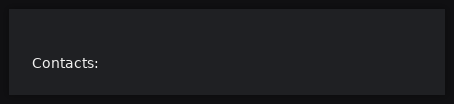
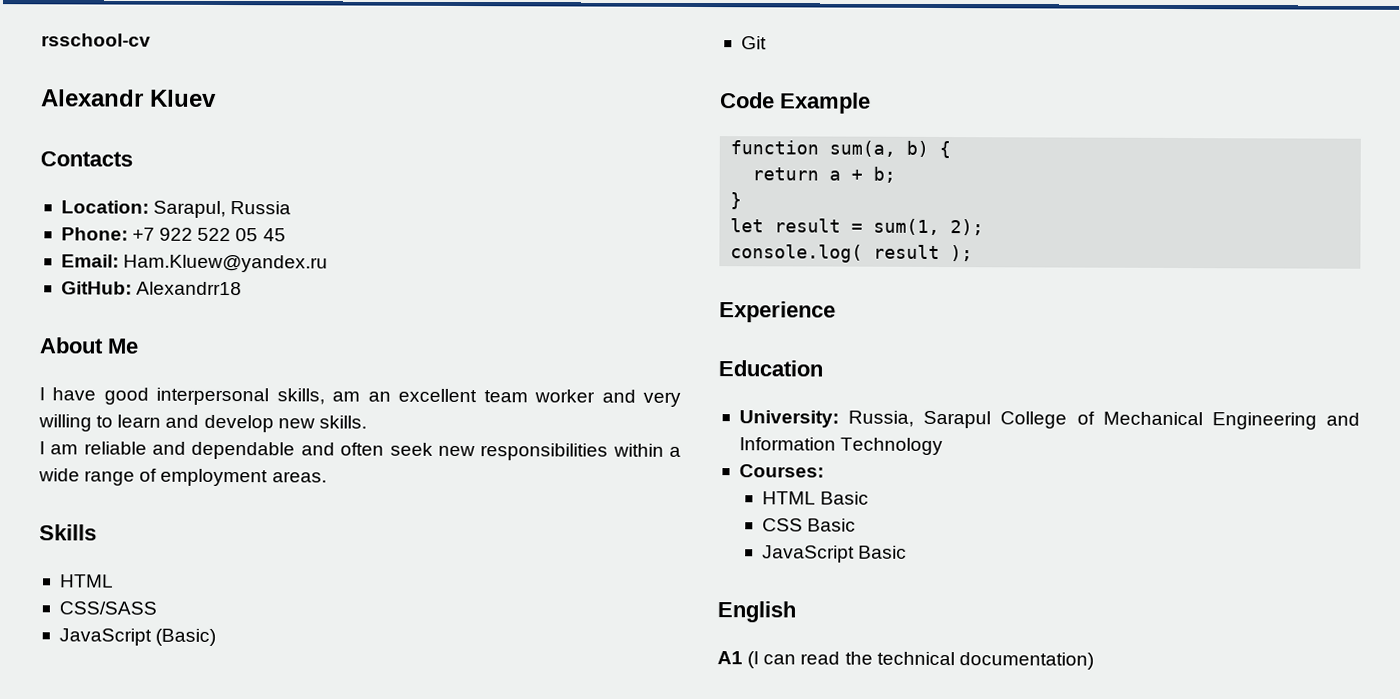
[32,58,99,68] Contacts: -> [41,33,151,47] [41,89,217,107] [40,151,133,167] [60,200,292,219] [60,227,286,242] [60,254,329,273] [60,281,243,296] [39,337,139,354] [39,387,681,407] [38,414,367,433] [39,441,681,461] [38,468,327,487] [39,524,97,541] [58,574,114,588] [58,601,157,615] [58,628,217,646] [740,36,767,50] [720,92,871,114] [730,140,952,159] [752,166,897,183] [730,192,743,210] [730,218,985,236] [730,244,974,263] [719,301,836,323] [718,360,823,377] [738,410,1360,430] [738,437,944,456] [738,464,824,478] [761,491,869,505] [761,518,856,532] [761,545,907,563] [717,601,796,623] [717,651,1094,670] rsschool-cv // Alexandr Kluev // Contacts // Location: Sarapul, Russia // Phone: +7 922 522 05 45 // Email: Ham.Kluew@yandex.ru // GitHub: Alexandrr18 // About Me // I have good interpersonal skills, am an excellent team worker and very willing to learn and develop new skills. // I am reliable and dependable and often seek new responsibilities within a wide range of employment areas. // Skills // HTML // CSS/SASS // JavaScript (Basic) // Git // Code Example // function sum(a, b) { // return a + b; // } // let result = sum(1, 2); // console.log( result ); // Experience // Education // University: Russia, Sarapul College of Mechanical Engineering and Information Technology // Courses: // HTML Basic // CSS Basic // JavaScript Basic // English // A1 (I can read the technical documentation)

